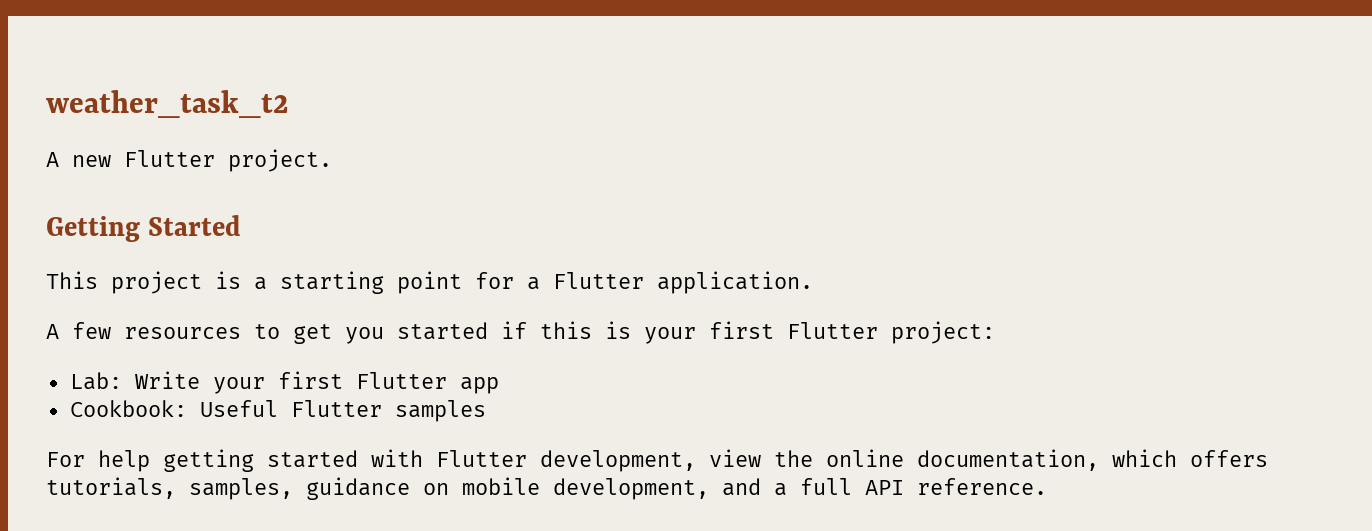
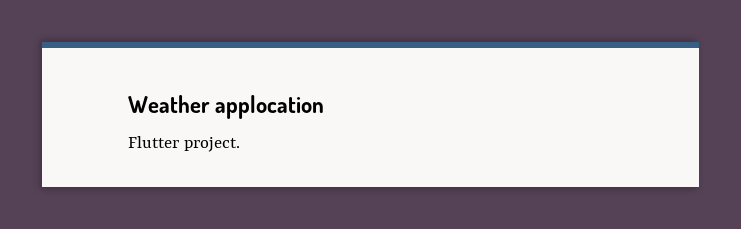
[46,90,289,118] [46,152,111,167] weather_task_t2 // A new -> [128,95,325,119] Weather applocation //
[46,215,242,242] [46,271,813,294] [46,321,995,344] [69,371,499,394] [69,400,486,422] [46,449,1268,472] [46,477,1047,500] // Getting Started // This project is a starting point for a Flutter application. // A few resources to get you started if this is your first Flutter project: // Lab: Write your first Flutter app // Cookbook: Useful Flutter samples // For help getting started with Flutter development, view the online documentation, which offers tutorials, samples, guidance on mobile development, and a full API reference. -> (240, 144) none

